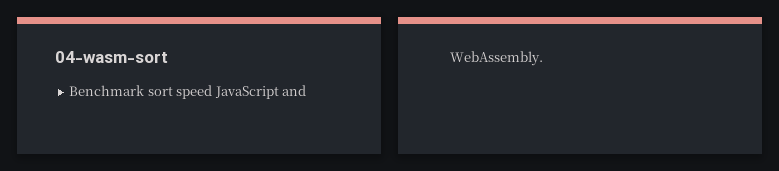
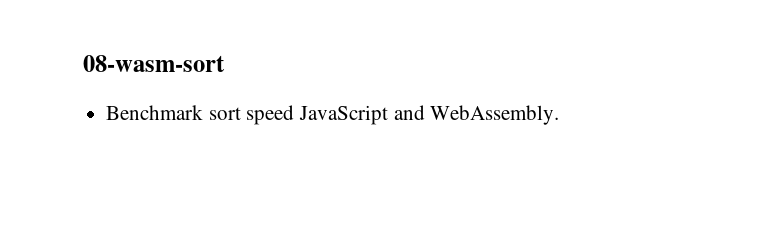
[55,51,168,63] 04-wasm-sort -> [83,55,225,72] 08-wasm-sort

